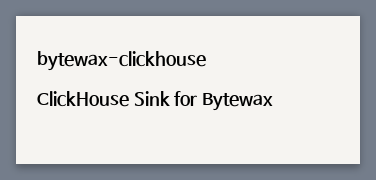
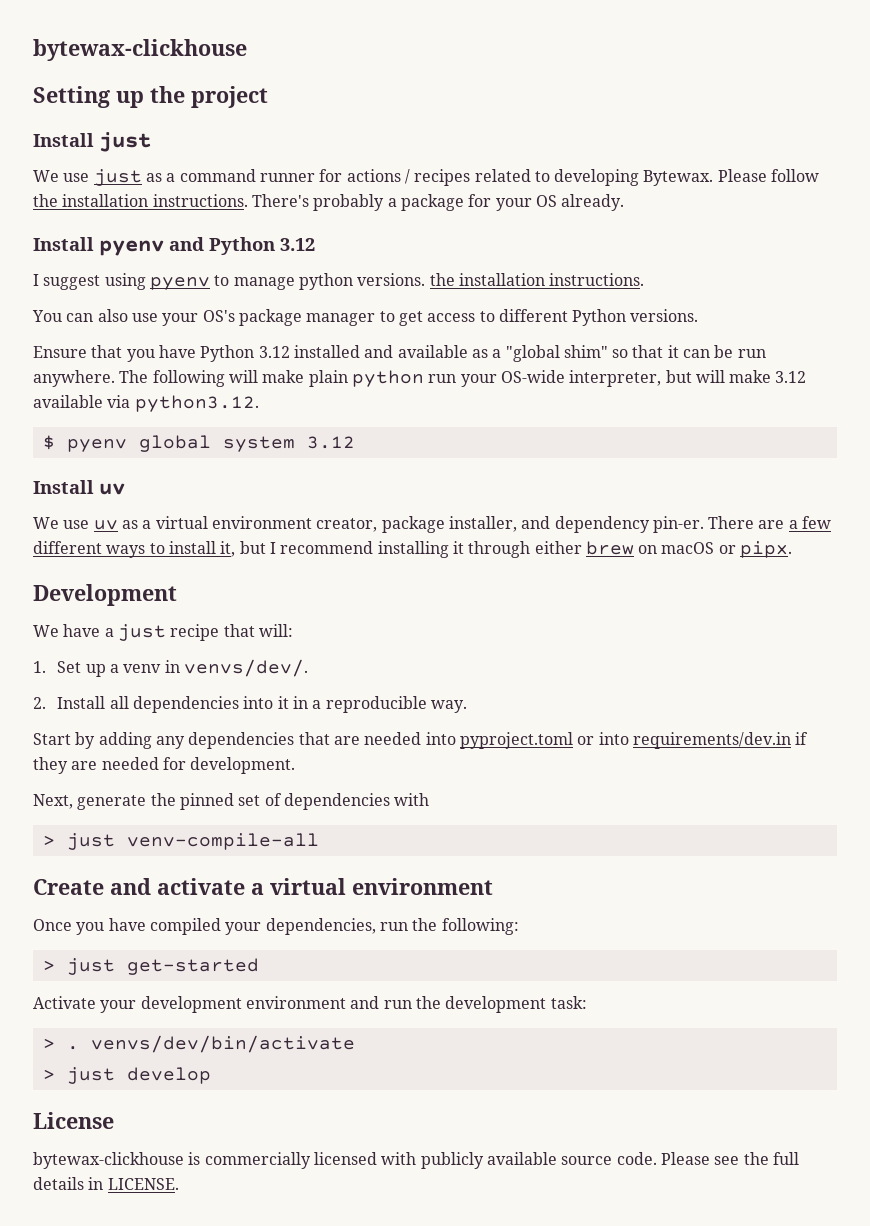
[37,91,274,111] ClickHouse Sink for Bytewax -> [33,86,268,108] [33,132,151,152] [33,169,820,186] [33,194,625,211] [33,237,315,256] [33,273,645,290] [32,309,699,326] [33,345,766,362] [33,370,807,387] [33,395,259,412] [42,435,355,452] [33,480,125,495] [33,516,832,533] [33,541,793,558] [33,584,177,606] [33,624,293,641] [33,659,308,677] [33,696,467,713] [33,732,809,749] [33,757,296,774] [33,793,430,810] [42,833,319,850] [33,878,493,895] [33,918,519,935] [42,958,259,975] [33,996,587,1013] [42,1035,355,1053] [42,1067,211,1084] [33,1112,114,1129] [33,1152,799,1169] [33,1177,179,1190] Setting up the project // Install just // We use just as a command runner for actions / recipes related to developing Bytewax. Please follow the installation instructions. There's probably a package for your OS already. // Install pyenv and Python 3.12 // I suggest using pyenv to manage python versions. the installation instructions. // You can also use your OS's package manager to get access to different Python versions. // Ensure that you have Python 3.12 installed and available as a "global shim" so that it can be run anywhere. The following will make plain python run your OS-wide interpreter, but will make 3.12 available via python3.12. // $ pyenv global system 3.12 // Install uv // We use uv as a virtual environment creator, package installer, and dependency pin-er. There are a few different ways to install it, but I recommend installing it through either brew on macOS or pipx. // Development // We have a just recipe that will: // 1. Set up a venv in venvs/dev/. // 2. Install all dependencies into it in a reproducible way. // Start by adding any dependencies that are needed into pyproject.toml or into requirements/dev.in if they are needed for development. // Next, generate the pinned set of dependencies with // > just venv-compile-all // Create and activate a virtual environment // Once you have compiled your dependencies, run the following: // > just get-started // Activate your development environment and run the development task: // > . venvs/dev/bin/activate // > just develop // License // bytewax-clickhouse is commercially licensed with publicly available source code. Please see the full details in LICENSE.

